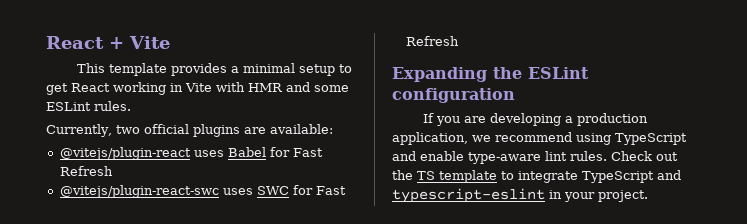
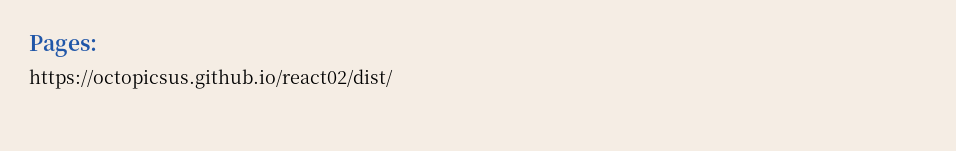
[46,36,170,49] [76,63,352,76] [46,82,349,95] [46,101,131,111] [46,124,333,137] [59,147,323,160] [59,166,113,176] [59,185,346,198] [405,36,459,46] [392,67,589,82] [392,88,515,103] [422,113,648,126] [392,132,687,145] [392,151,678,164] [392,170,681,183] [392,188,648,203] React + Vite // This template provides a minimal setup to get React working in Vite with HMR and some ESLint rules. // Currently, two official plugins are available: // @vitejs/plugin-react uses Babel for Fast Refresh // @vitejs/plugin-react-swc uses SWC for Fast Refresh // Expanding the ESLint configuration // If you are developing a production application, we recommend using TypeScript and enable type-aware lint rules. Check out the TS template to integrate TypeScript and typescript-eslint in your project. -> [29,35,97,57] [29,69,393,89] Pages: // https://octopicsus.github.io/react02/dist/

